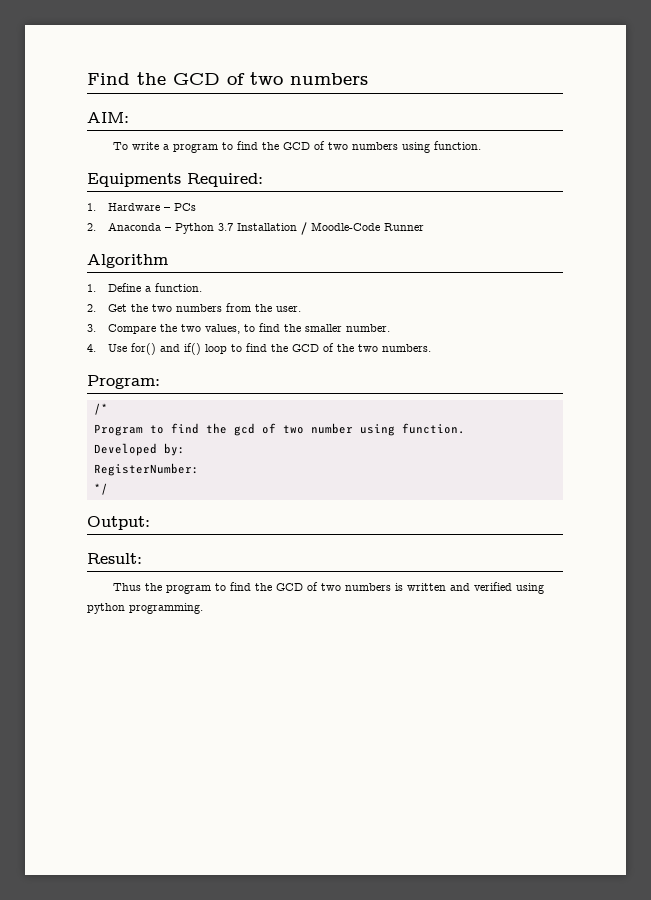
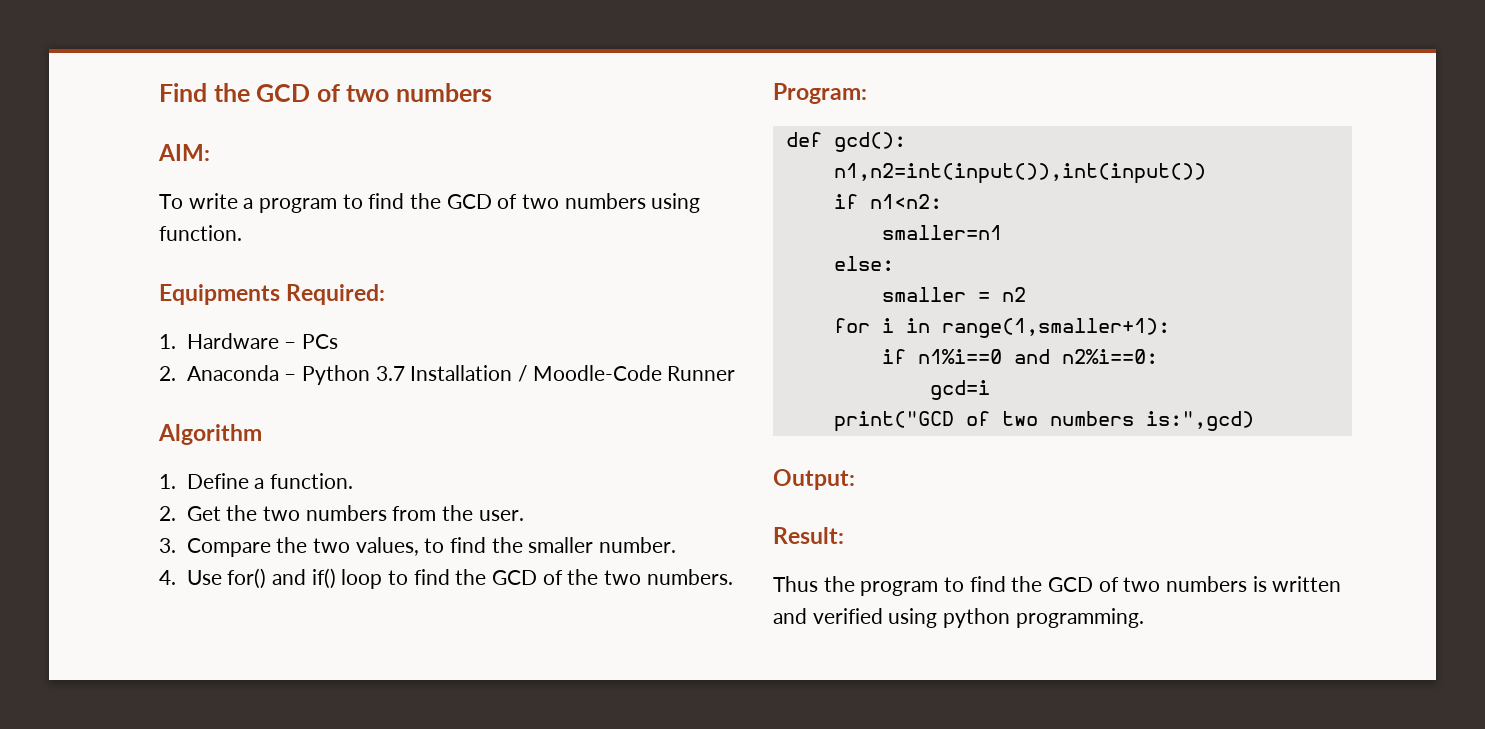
[93,403,108,415] [93,423,465,436] [93,443,185,456] [93,463,199,476] [93,483,108,495] /* // Program to find the gcd of two number using function. // Developed by: // RegisterNumber: // */ -> [785,132,906,152] [833,163,1206,184] [833,194,942,209] [881,225,1002,240] [833,256,894,271] [881,287,1026,302] [833,318,1170,338] [881,349,1158,364] [929,380,990,400] [833,411,1254,432] def gcd(): // n1,n2=int(input()),int(input()) // if n1<n2: // smaller=n1 // else: // smaller = n2 // for i in range(1,smaller+1): // if n1%i==0 and n2%i==0: // gcd=i // print("GCD of two numbers is:",gcd)

